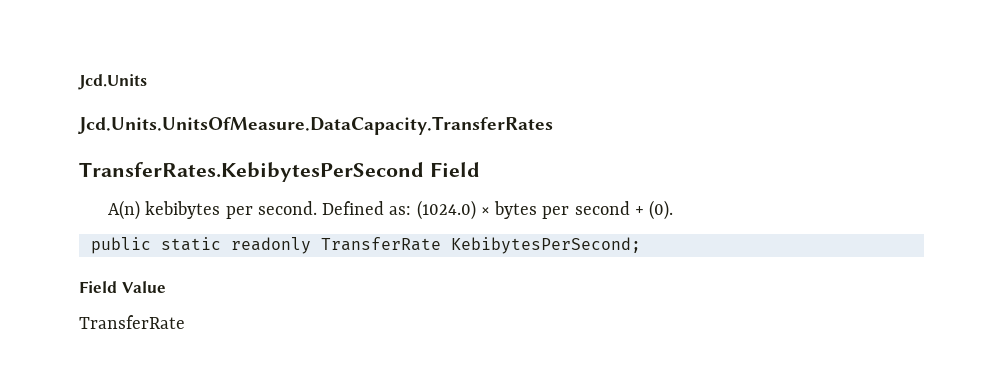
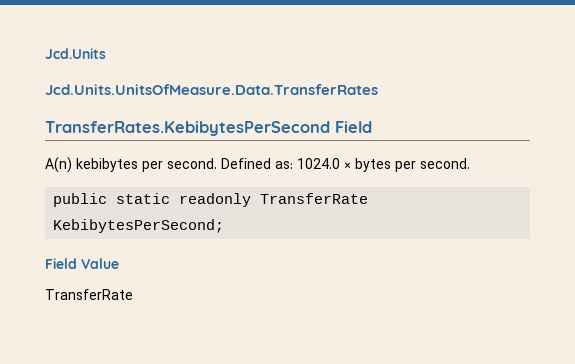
[78,116,553,135] Jcd.Units.UnitsOfMeasure.DataCapacity.TransferRates -> [45,84,378,95] Jcd.Units.UnitsOfMeasure.Data.TransferRates
[416,200,476,220] (1024.0) -> [297,158,340,169] 1024.0
[574,200,674,220] second + (0). -> [420,158,470,169] second.

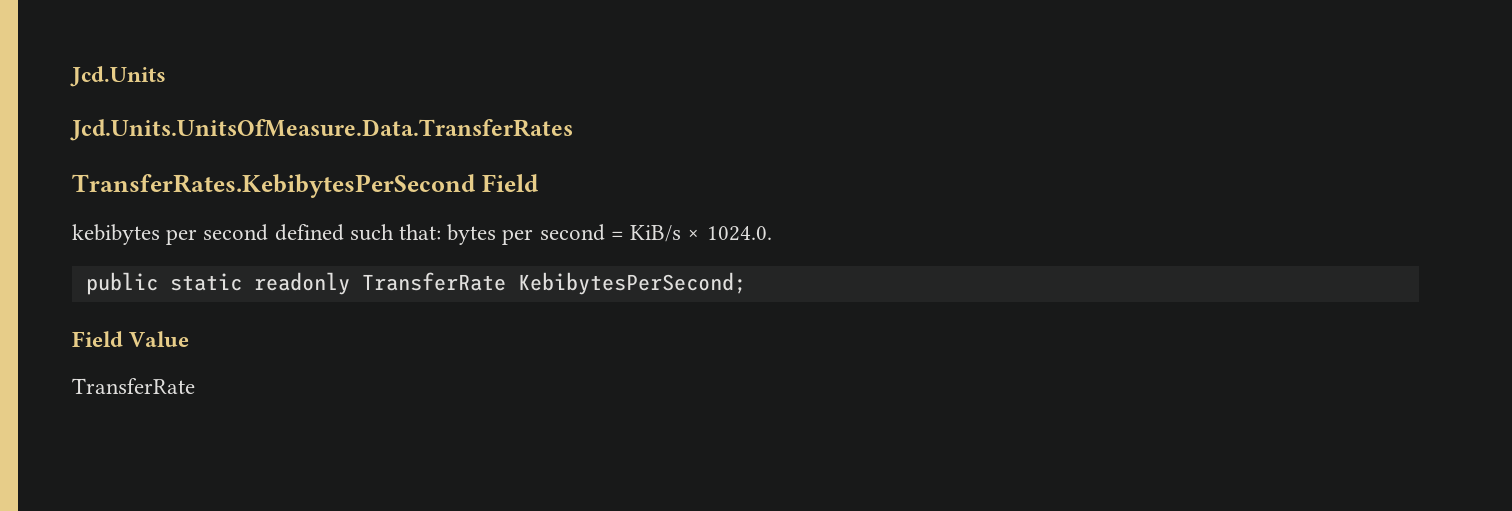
[45,157,72,173] A(n) -> (539, 183) none
[167,158,470,172] second. Defined as: 1024.0 × bytes per second. -> [203,224,772,245] second defined such that: bytes per second = KiB/s × 1024.0.

